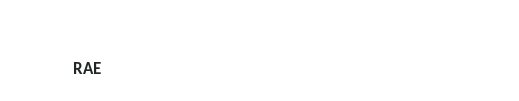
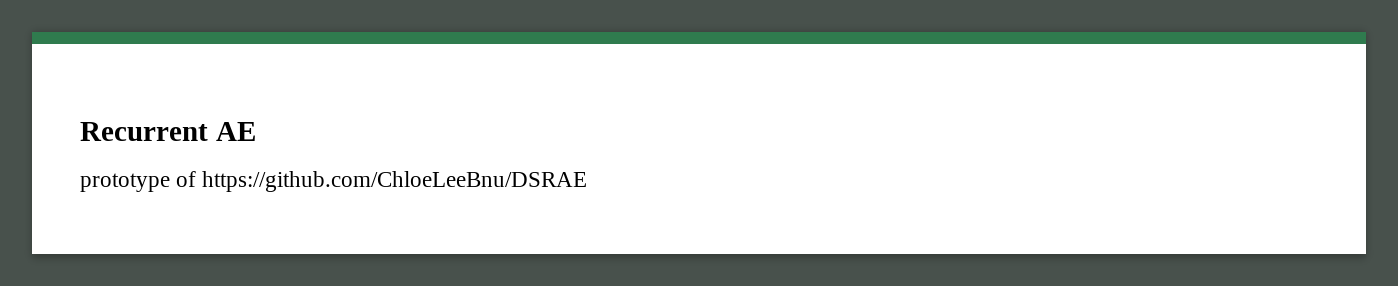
[73,62,101,74] RAE -> [80,122,256,141] [80,171,588,192] Recurrent AE // prototype of https://github.com/ChloeLeeBnu/DSRAE

